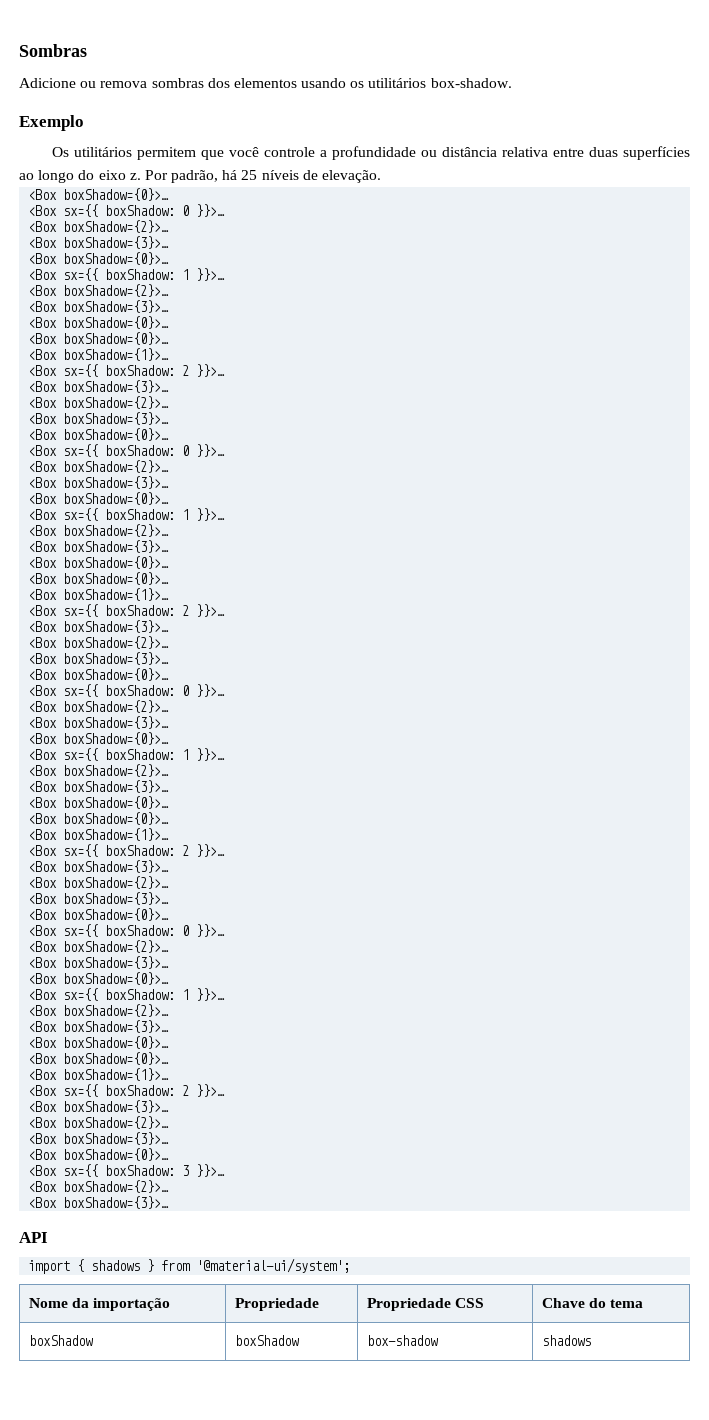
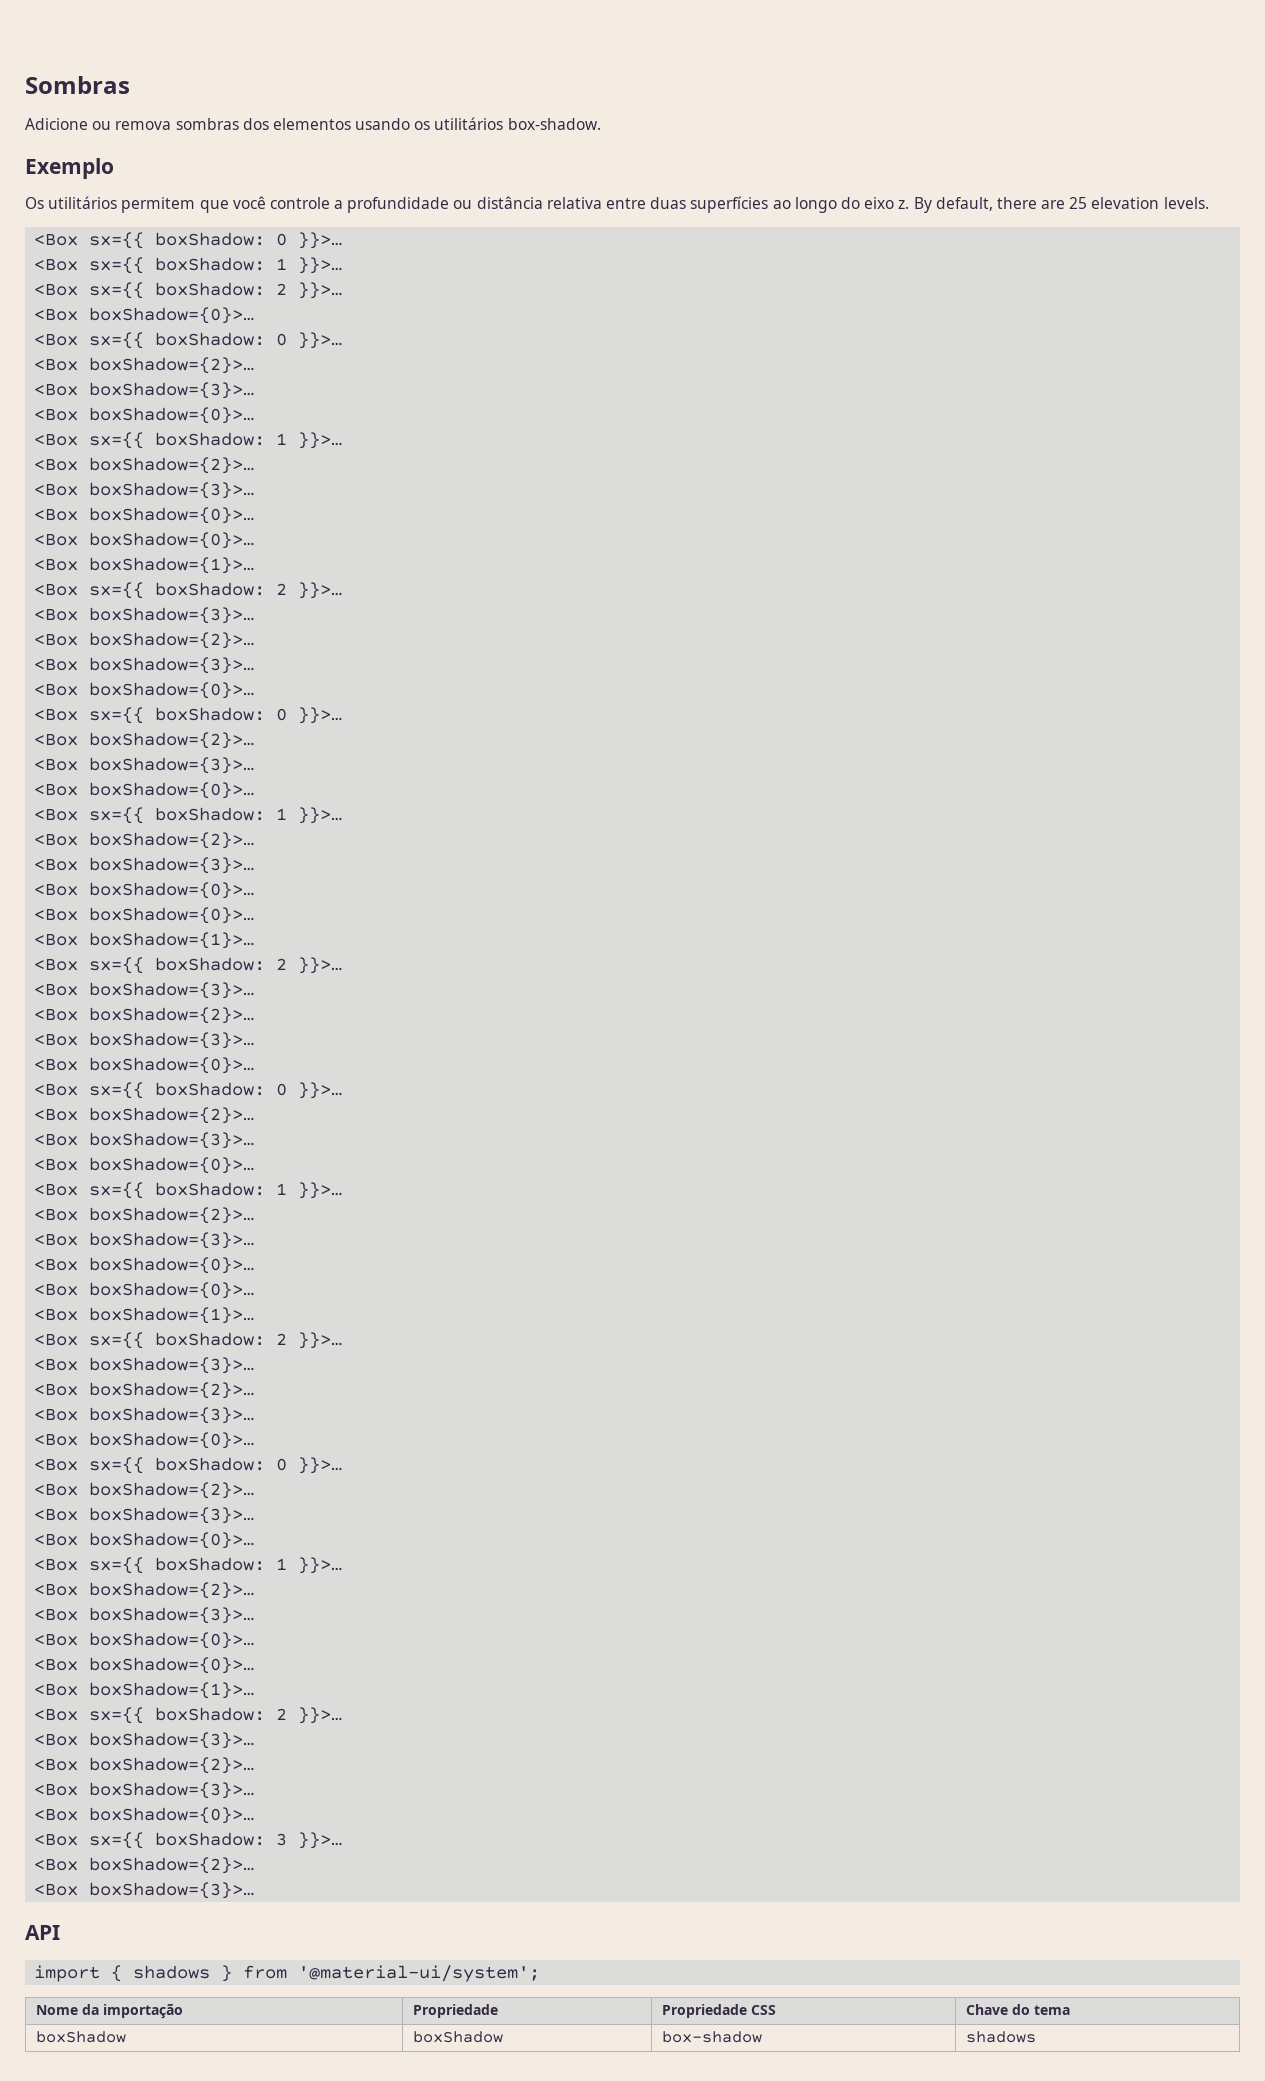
[144,170,382,183] Por padrão, há 25 níveis de elevação. -> [913,197,1209,213] [34,232,343,249] [34,257,343,274] [34,282,343,299] By default, there are 25 elevation levels. // <Box sx={{ boxShadow: 0 }}>… // <Box sx={{ boxShadow: 1 }}>… // <Box sx={{ boxShadow: 2 }}>…

